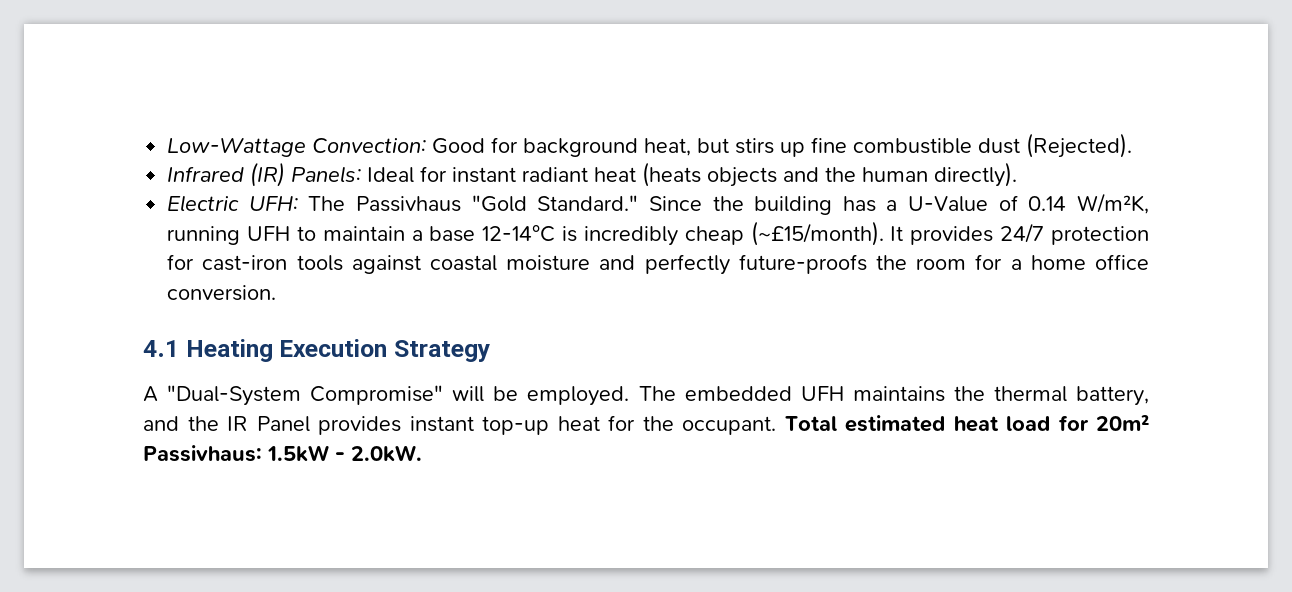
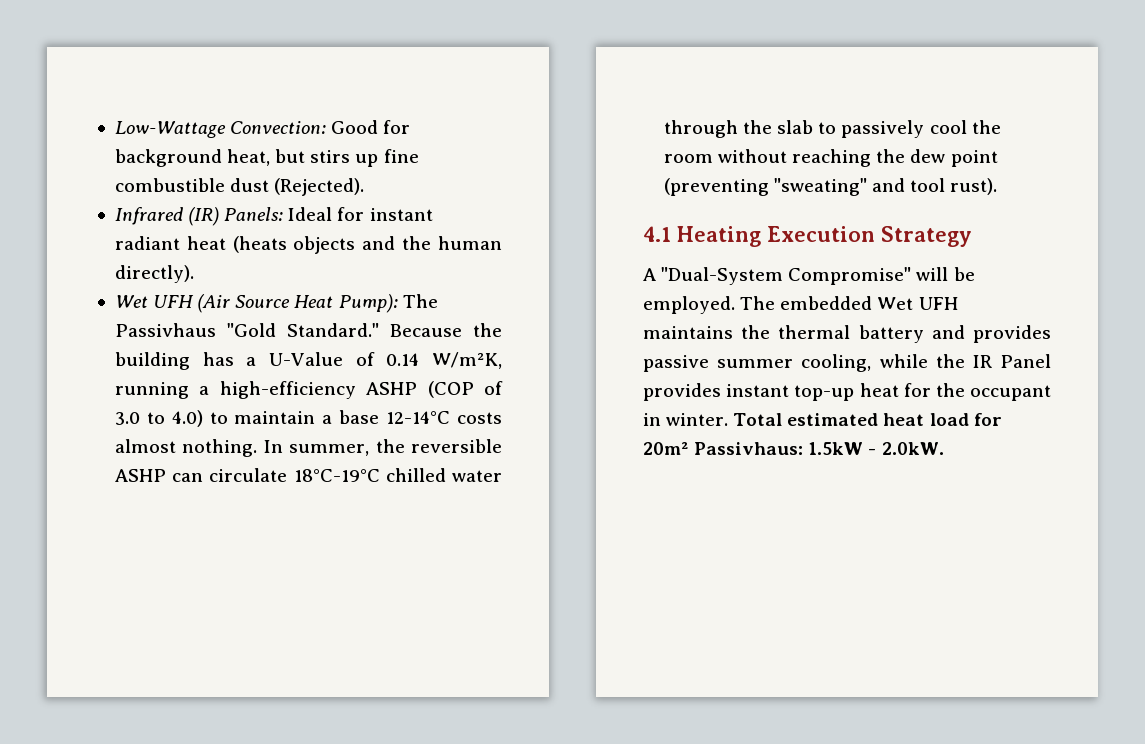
[167,195,298,212] Electric UFH: -> [114,294,398,313] Wet UFH (Air Source Heat Pump):
[648,196,702,211] Since -> [389,324,462,337] Because
[247,226,291,241] UFH -> [199,381,504,399] [114,410,203,427] a high-efficiency ASHP (COP of 3.0 to 4.0)
[562,221,1149,246] [167,254,1150,275] [167,285,277,301] is incredibly cheap (~£15/month). It provides 24/7 protection for cast-iron tools against coastal moisture and perfectly future-proofs the room for a home office conversion. -> [456,412,502,424] [114,439,503,457] [114,468,503,482] [663,120,1001,138] [663,149,998,167] [663,178,998,196] costs almost nothing. In summer, the reversible ASHP can circulate 18°C-19°C chilled water through the slab to passively cool the room without reaching the dew point (preventing "sweating" and tool rust).
(792, 393) none -> [877,297,914,310] Wet
[1076,386,1150,406] [143,416,179,431] battery, and -> [858,325,1051,343] [643,354,928,372] battery and provides passive summer cooling, while
[682,416,776,435] occupant. -> [970,385,1051,401] [643,413,729,426] occupant in winter.

